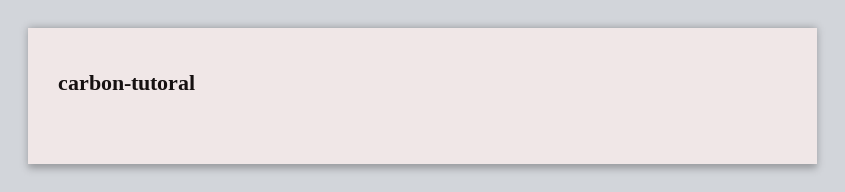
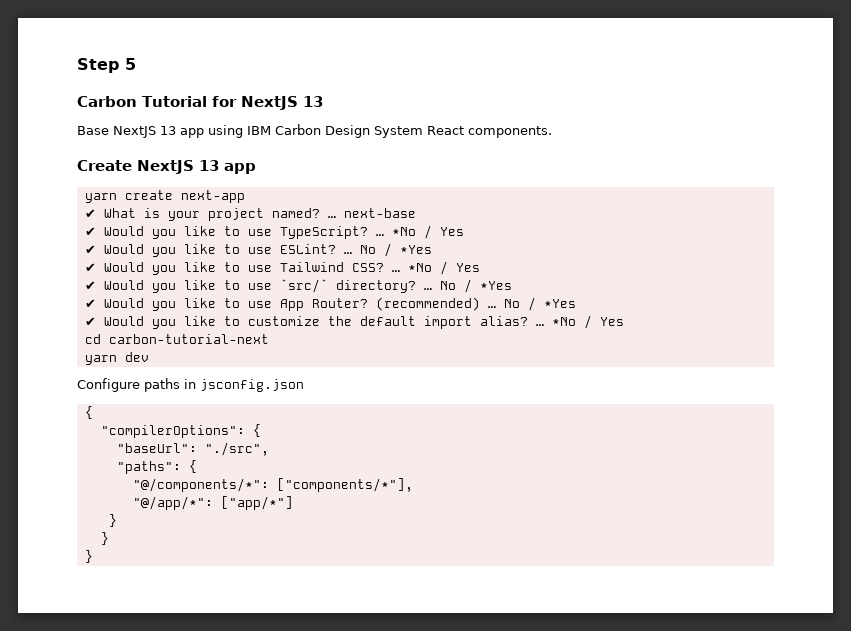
[58,75,195,90] carbon-tutoral -> [77,58,136,73] [77,96,323,110] [77,124,552,138] [77,160,256,174] [84,190,245,203] [84,208,416,221] [84,225,464,239] [84,243,432,257] [84,261,480,275] [84,279,512,293] [84,297,576,311] [84,315,624,329] [84,334,269,344] [84,352,149,365] [77,378,304,392] [84,406,93,419] [100,424,261,438] [116,442,269,456] [116,460,197,474] [132,478,413,492] [132,496,293,510] [108,514,117,527] [100,532,109,545] [84,550,93,563] Step 5 // Carbon Tutorial for NextJS 13 // Base NextJS 13 app using IBM Carbon Design System React components. // Create NextJS 13 app // yarn create next-app // ✔ What is your project named? … next-base // ✔ Would you like to use TypeScript? … *No / Yes // ✔ Would you like to use ESLint? … No / *Yes // ✔ Would you like to use Tailwind CSS? … *No / Yes // ✔ Would you like to use `src/` directory? … No / *Yes // ✔ Would you like to use App Router? (recommended) … No / *Yes // ✔ Would you like to customize the default import alias? … *No / Yes // cd carbon-tutorial-next // yarn dev // Configure paths in jsconfig.json // { // "compilerOptions": { // "baseUrl": "./src", // "paths": { // "@/components/*": ["components/*"], // "@/app/*": ["app/*"] // } // } // }

